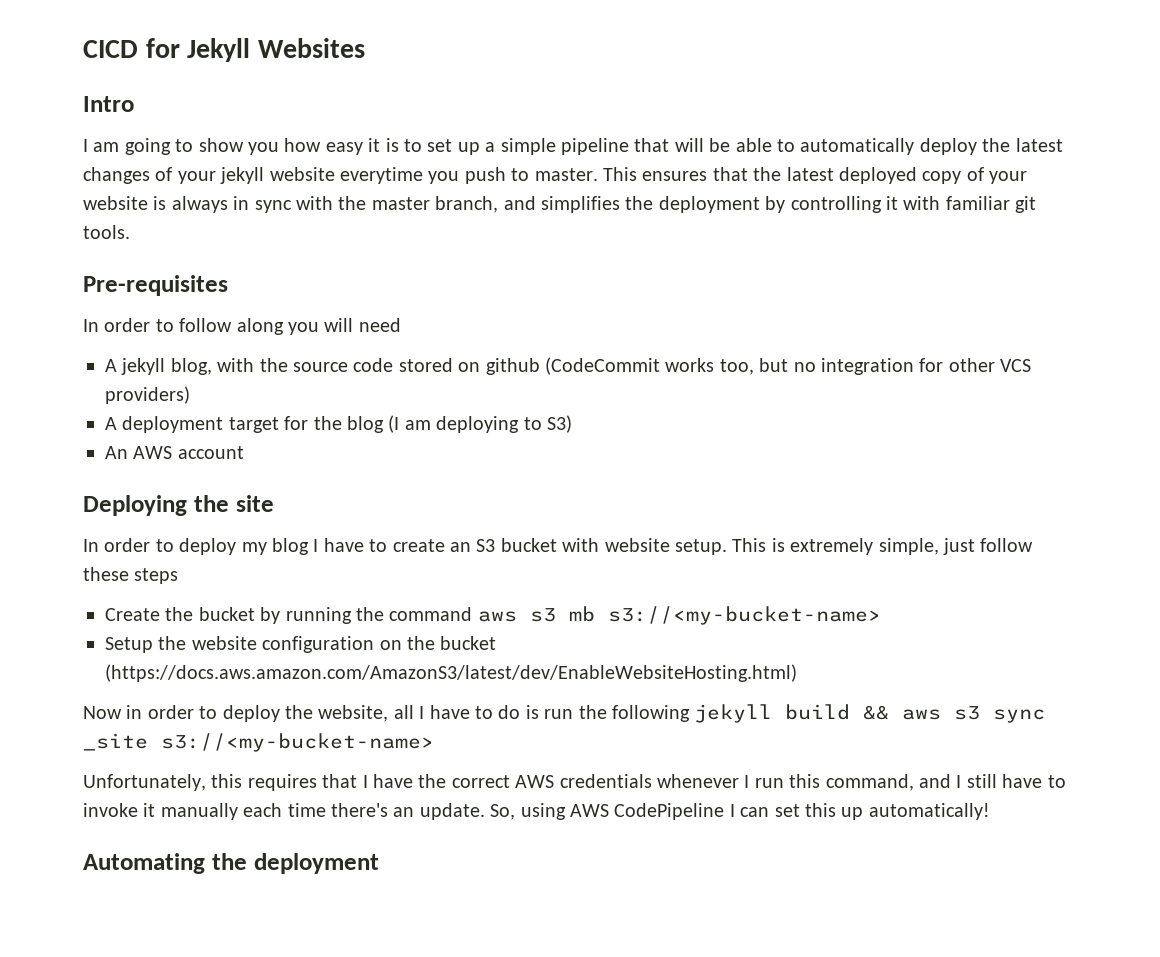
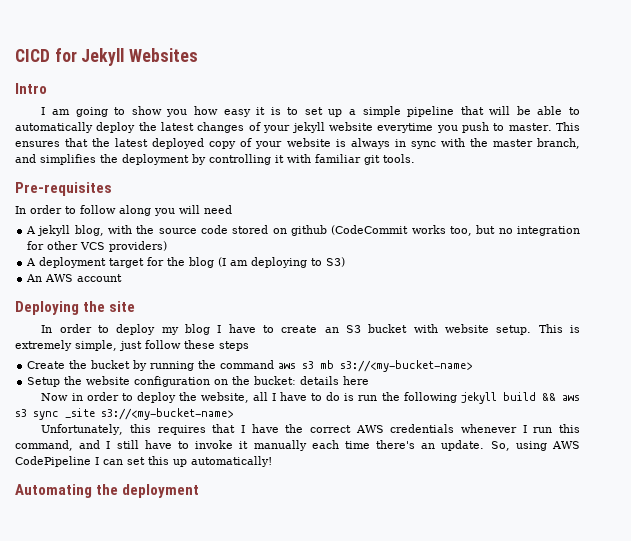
[440,636,497,650] [105,664,797,682] bucket (https://docs.aws.amazon.com/AmazonS3/latest/dev/EnableWebsiteHosting.html) -> [254,376,370,385] bucket: details here

